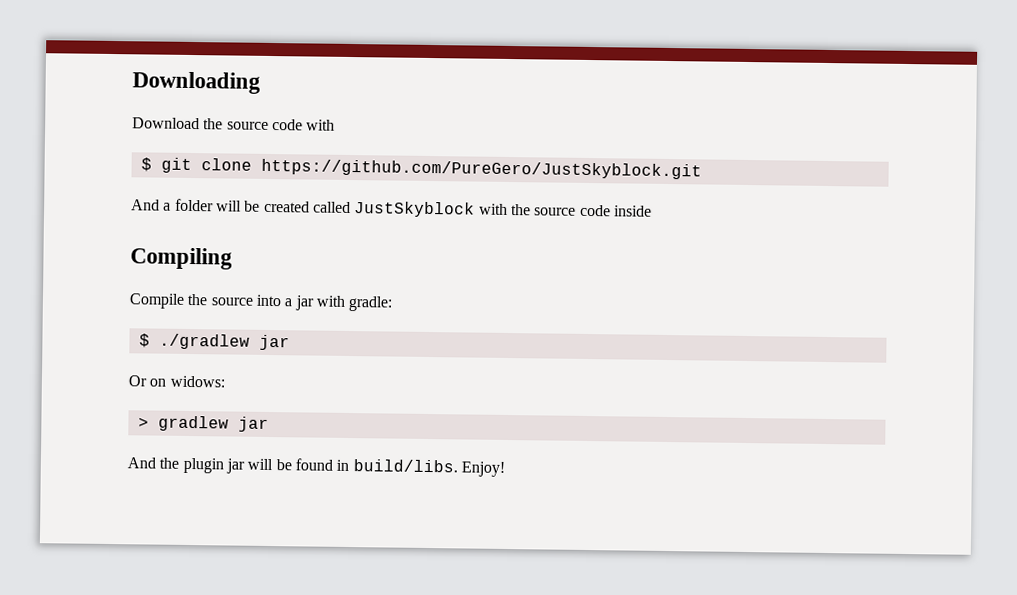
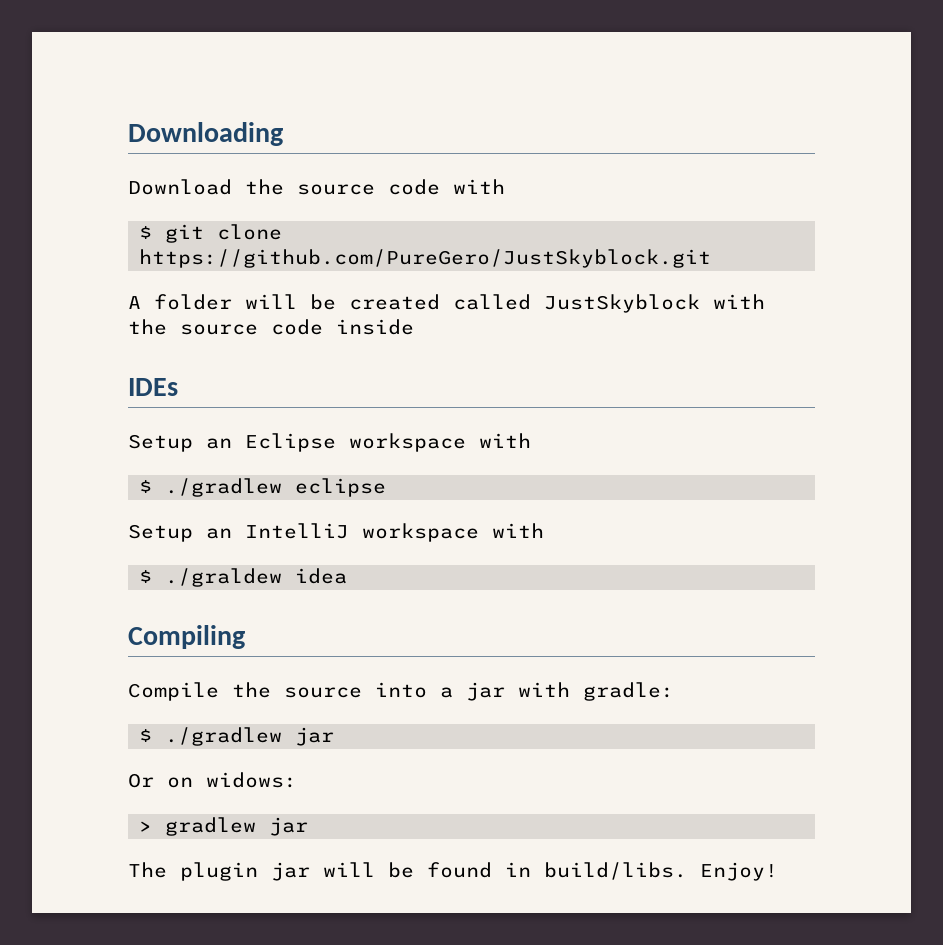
[131,199,172,211] And a -> [128,296,141,309] A
(652, 211) none -> [128,378,178,396] [128,433,531,452] [139,478,387,497] [128,523,544,542] [139,568,348,587] // IDEs // Setup an Eclipse workspace with // $ ./gradlew eclipse // Setup an IntelliJ workspace with // $ ./graldew idea
[127,457,180,469] And the -> [128,862,167,878] The

